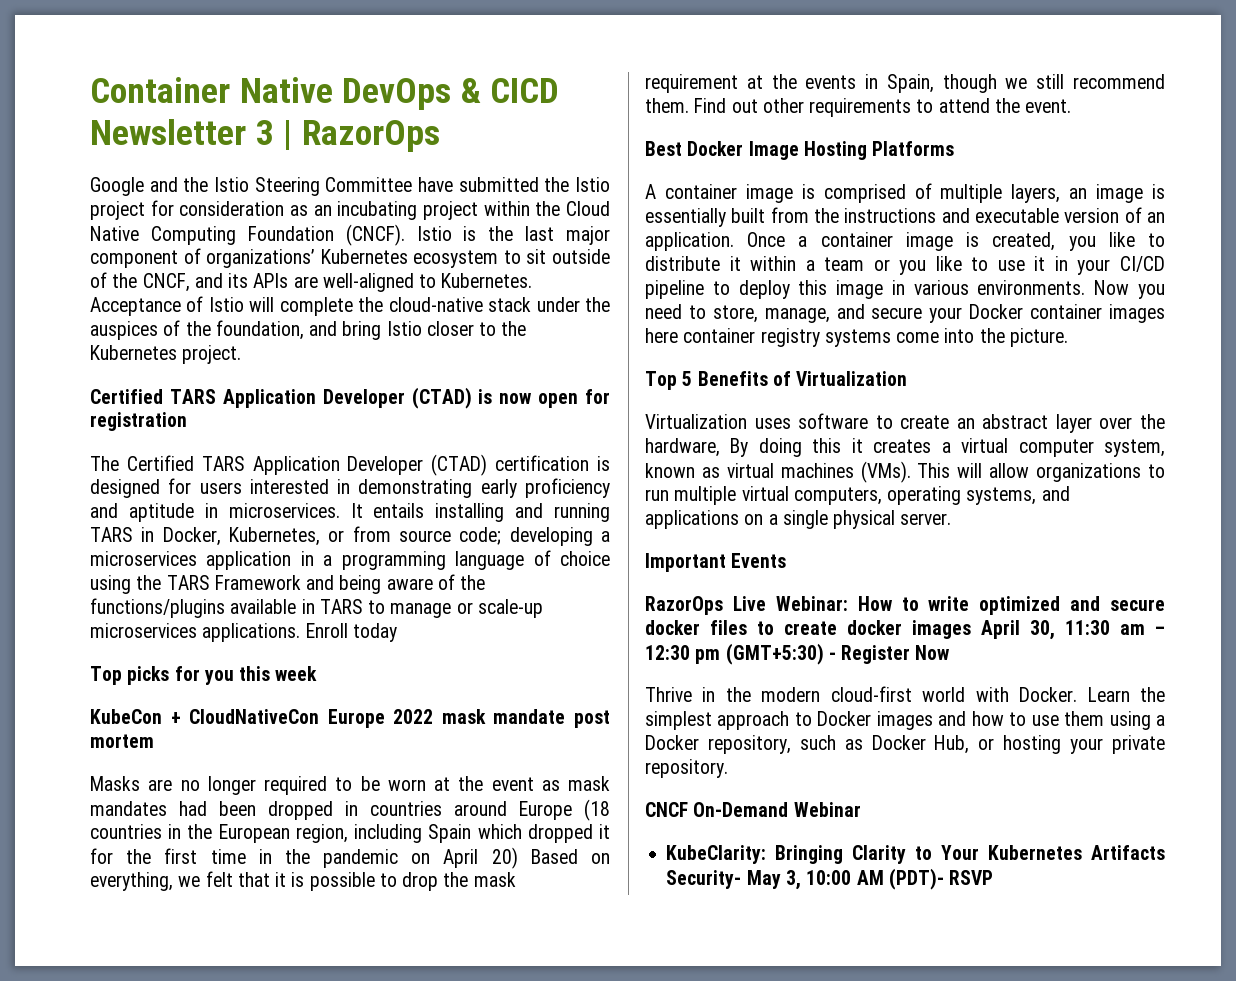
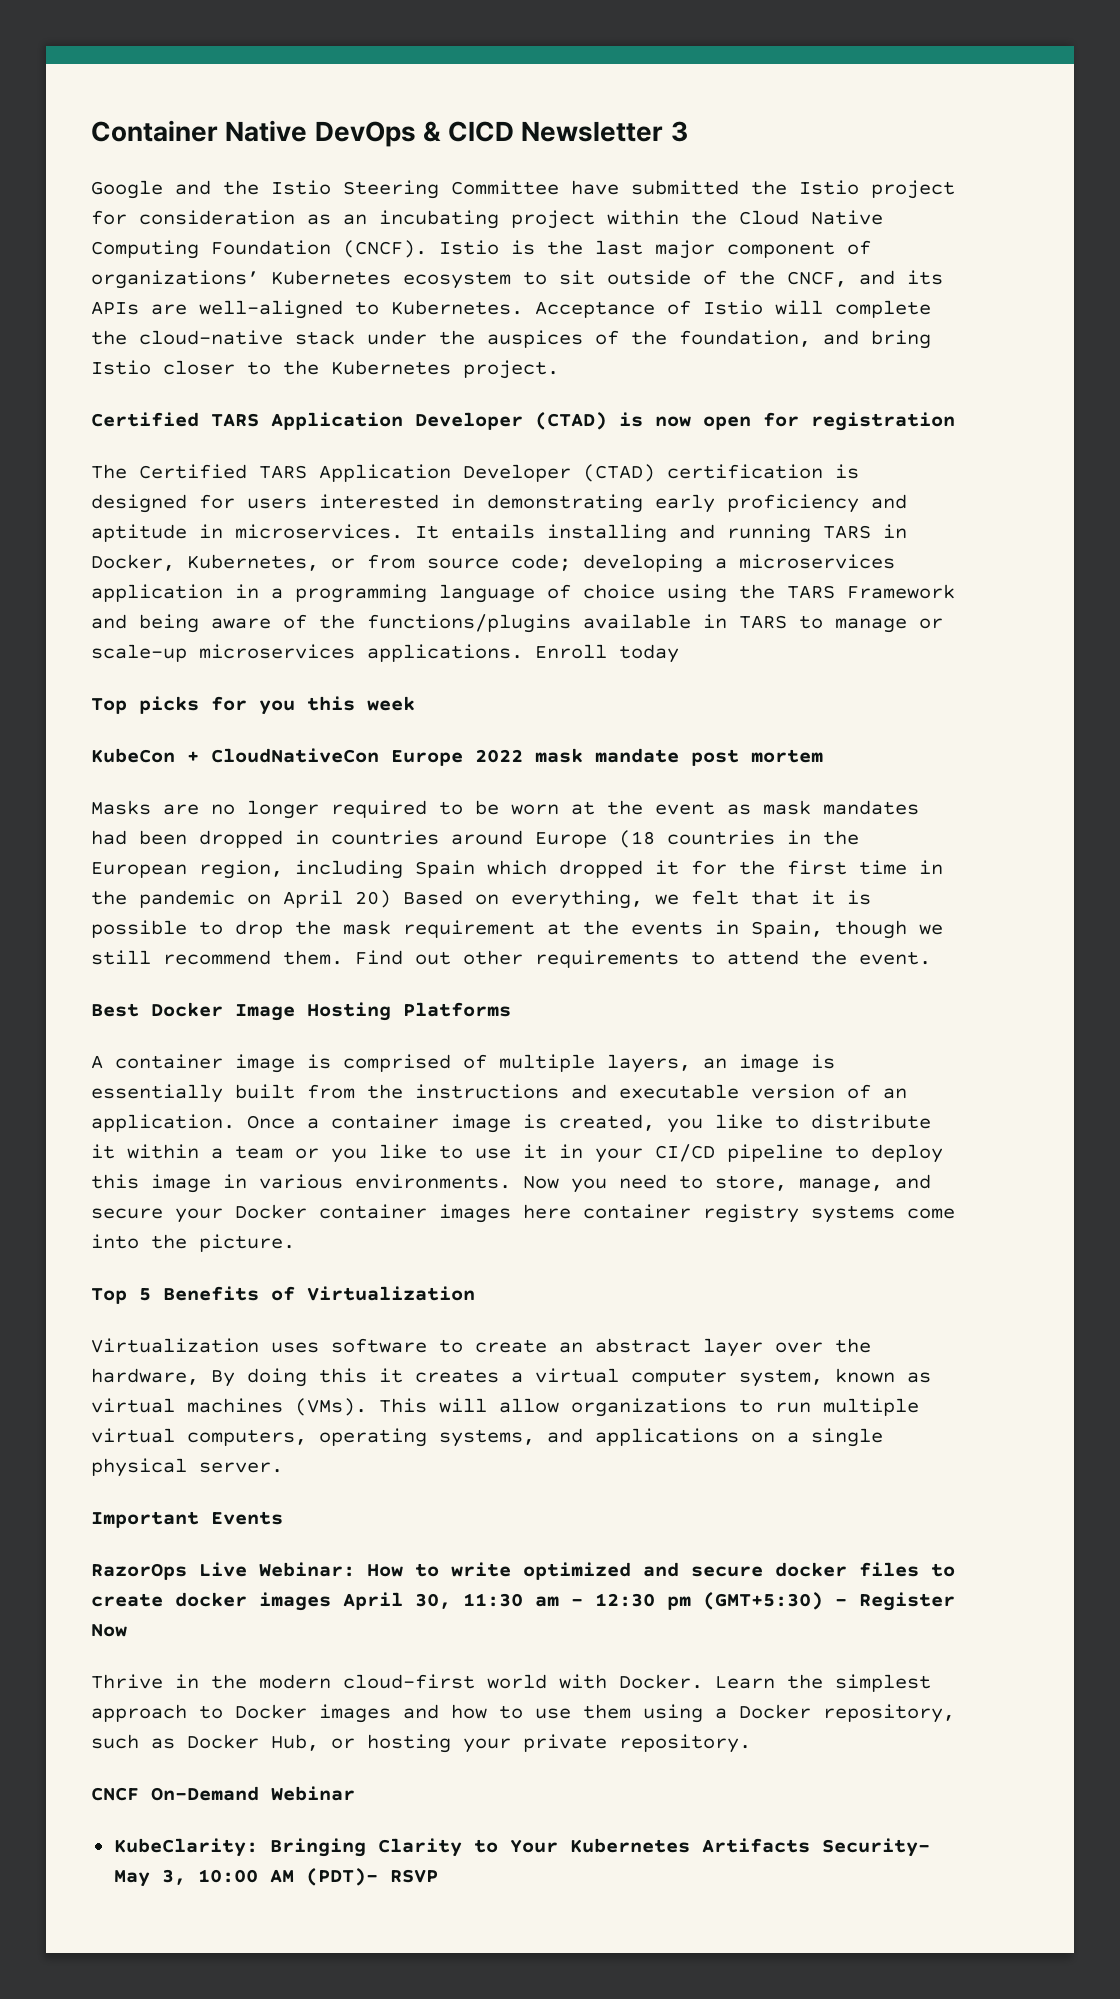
[283,120,440,152] | RazorOps -> (688, 131) none

